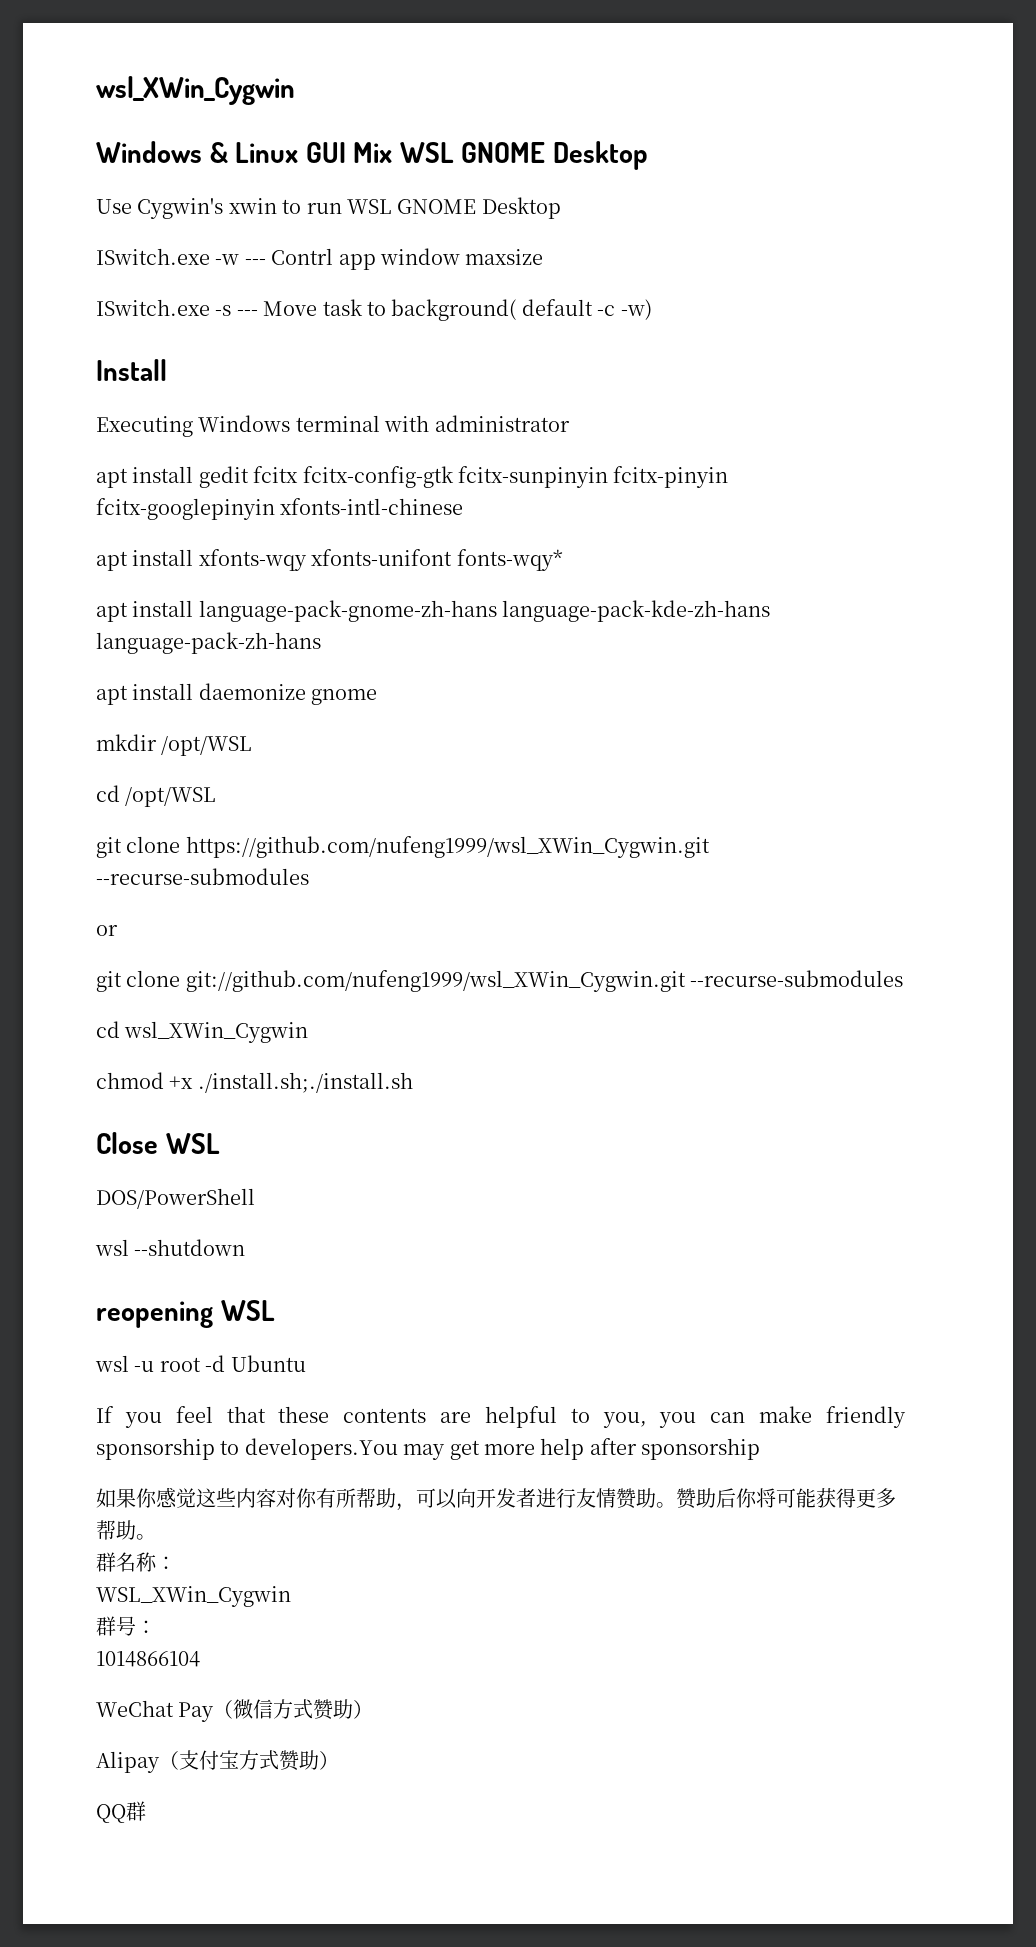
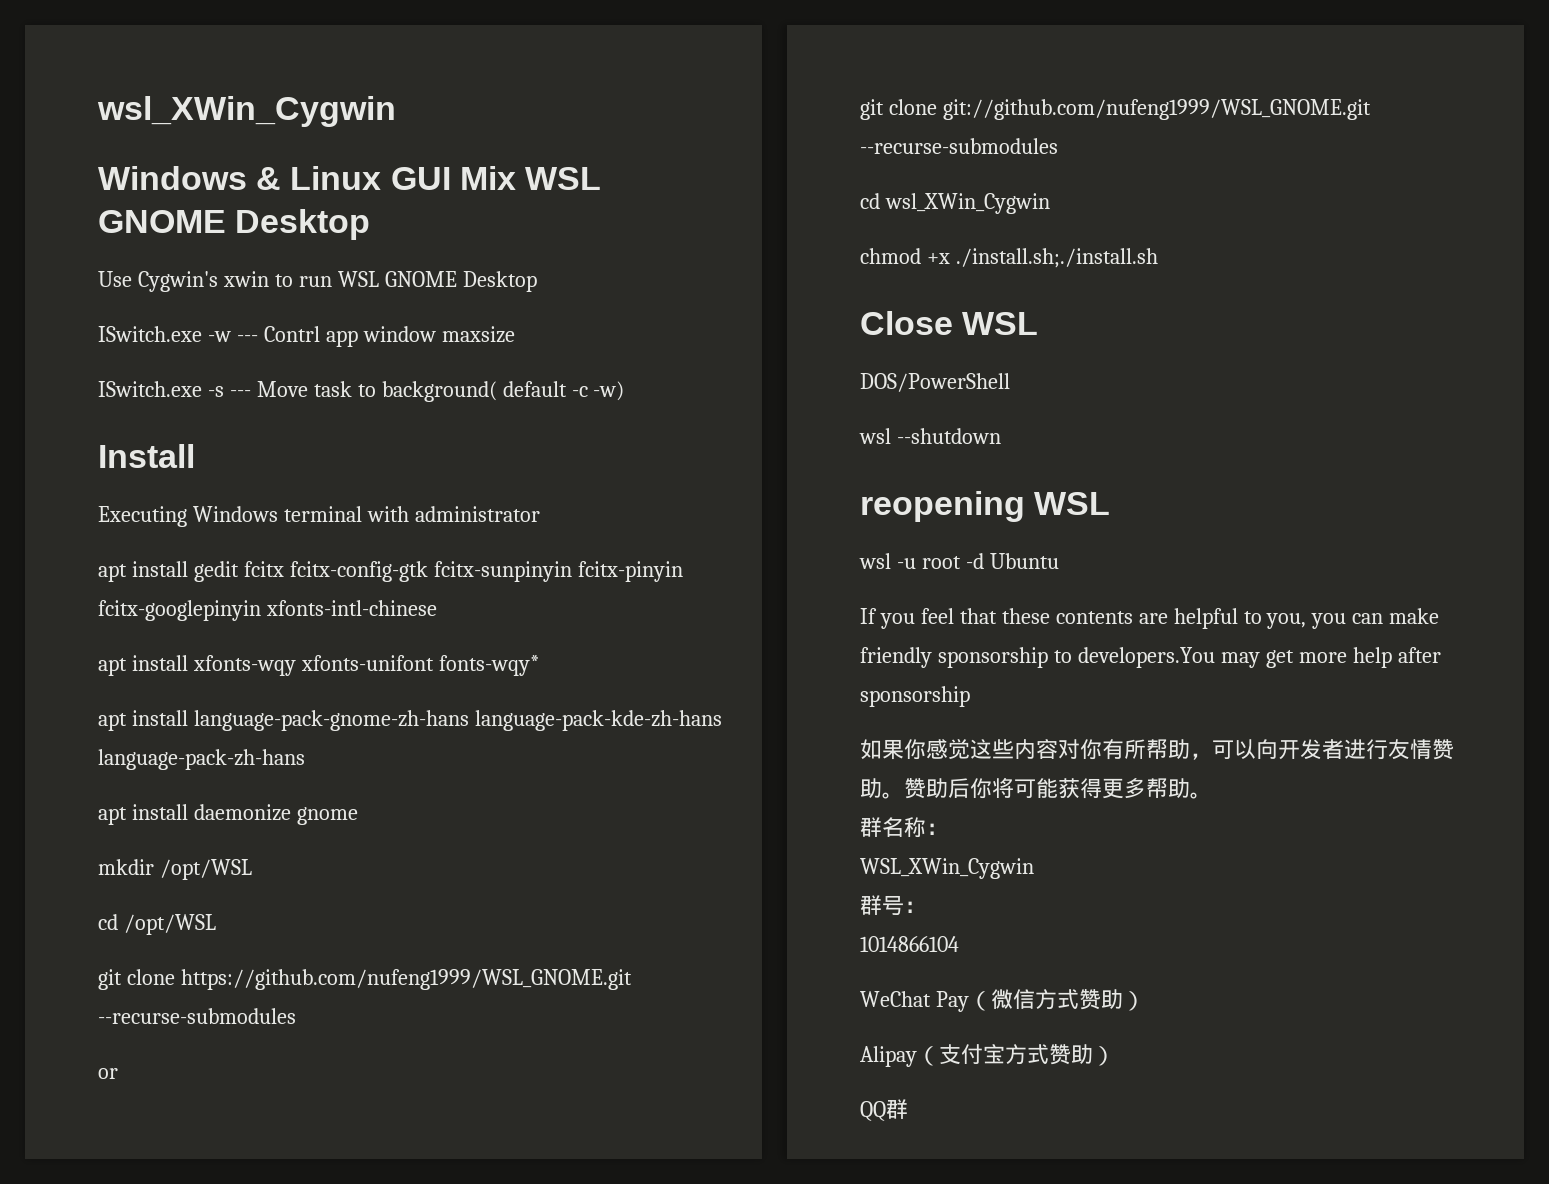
[185,836,710,858] https://github.com/nufeng1999/wsl_XWin_Cygwin.git -> [180,969,632,990] https://github.com/nufeng1999/WSL_GNOME.git
[185,970,686,992] git://github.com/nufeng1999/wsl_XWin_Cygwin.git -> [942,99,1371,120] git://github.com/nufeng1999/WSL_GNOME.git

